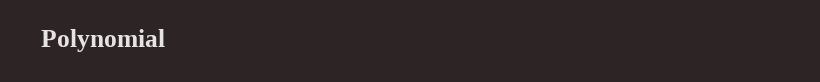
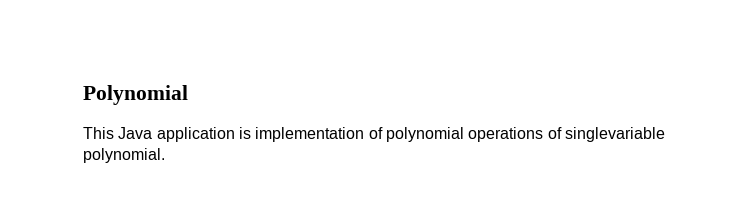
(165, 40) none -> [83,127,665,142] [83,148,165,163] // This Java application is implementation of polynomial operations of singlevariable polynomial.

